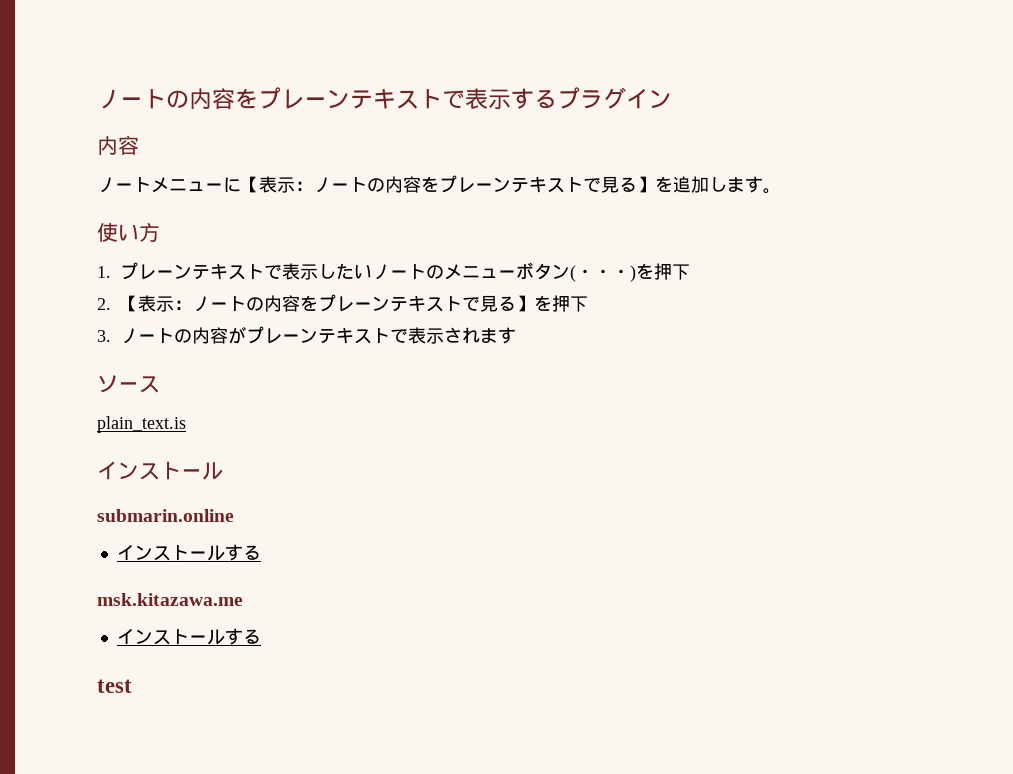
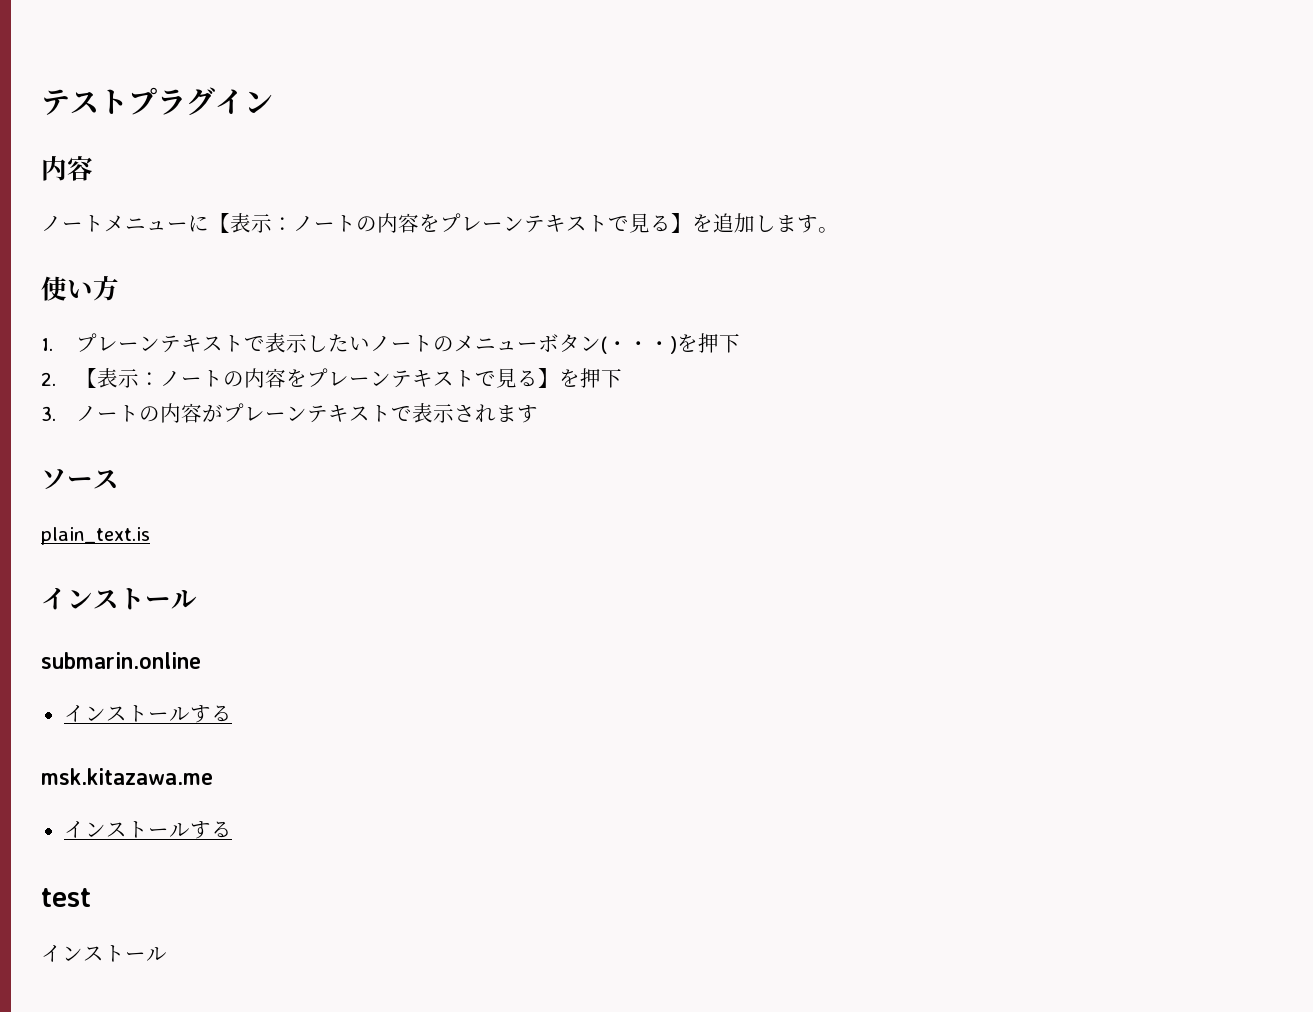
[97,87,557,110] ノートの内容をプレーンテキストで表示する -> [41,89,128,115] テスト
(132, 686) none -> [41,945,167,962] // インストール

